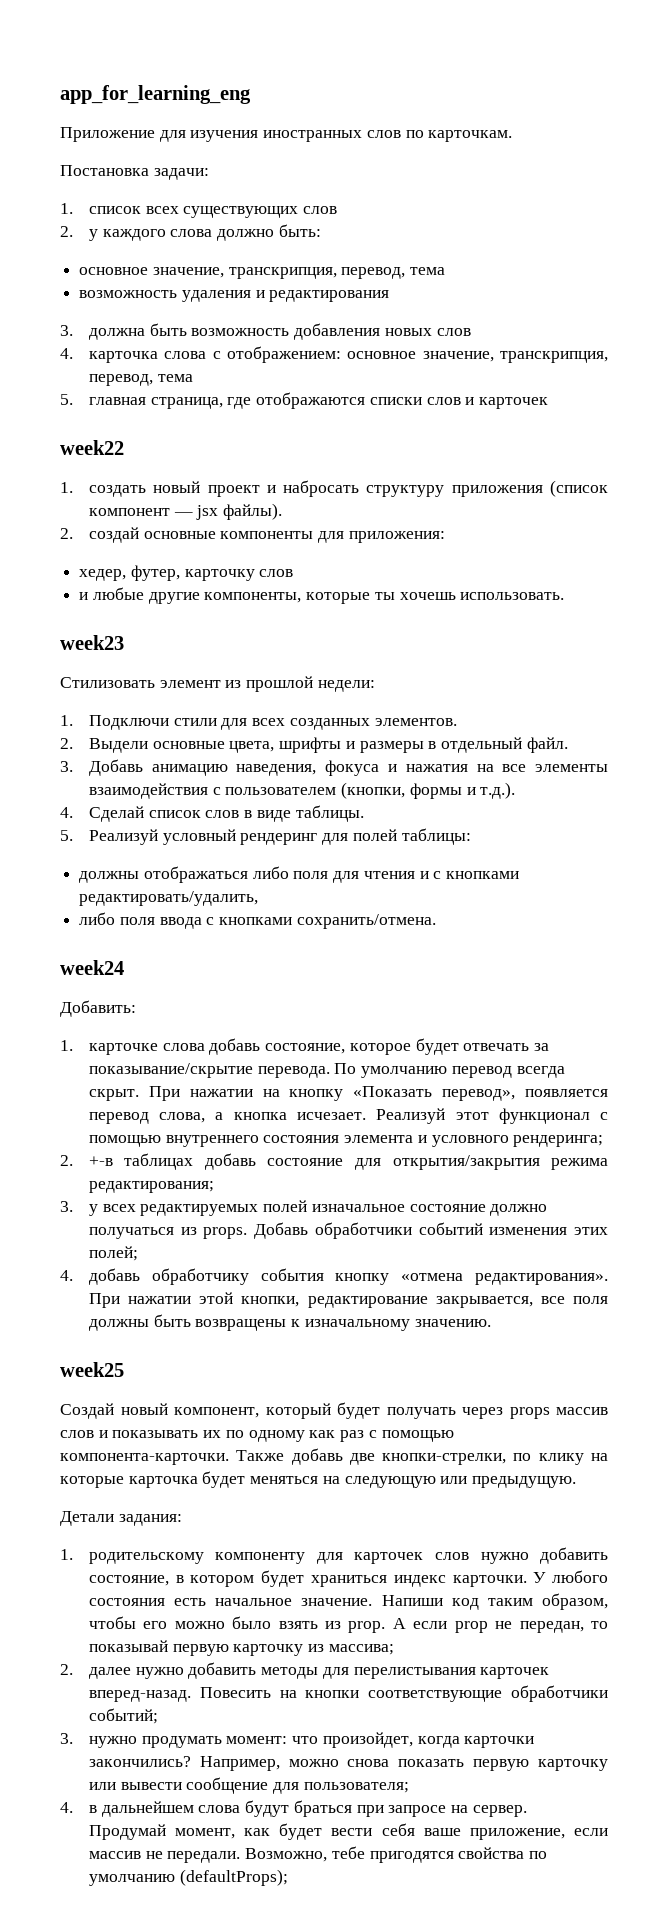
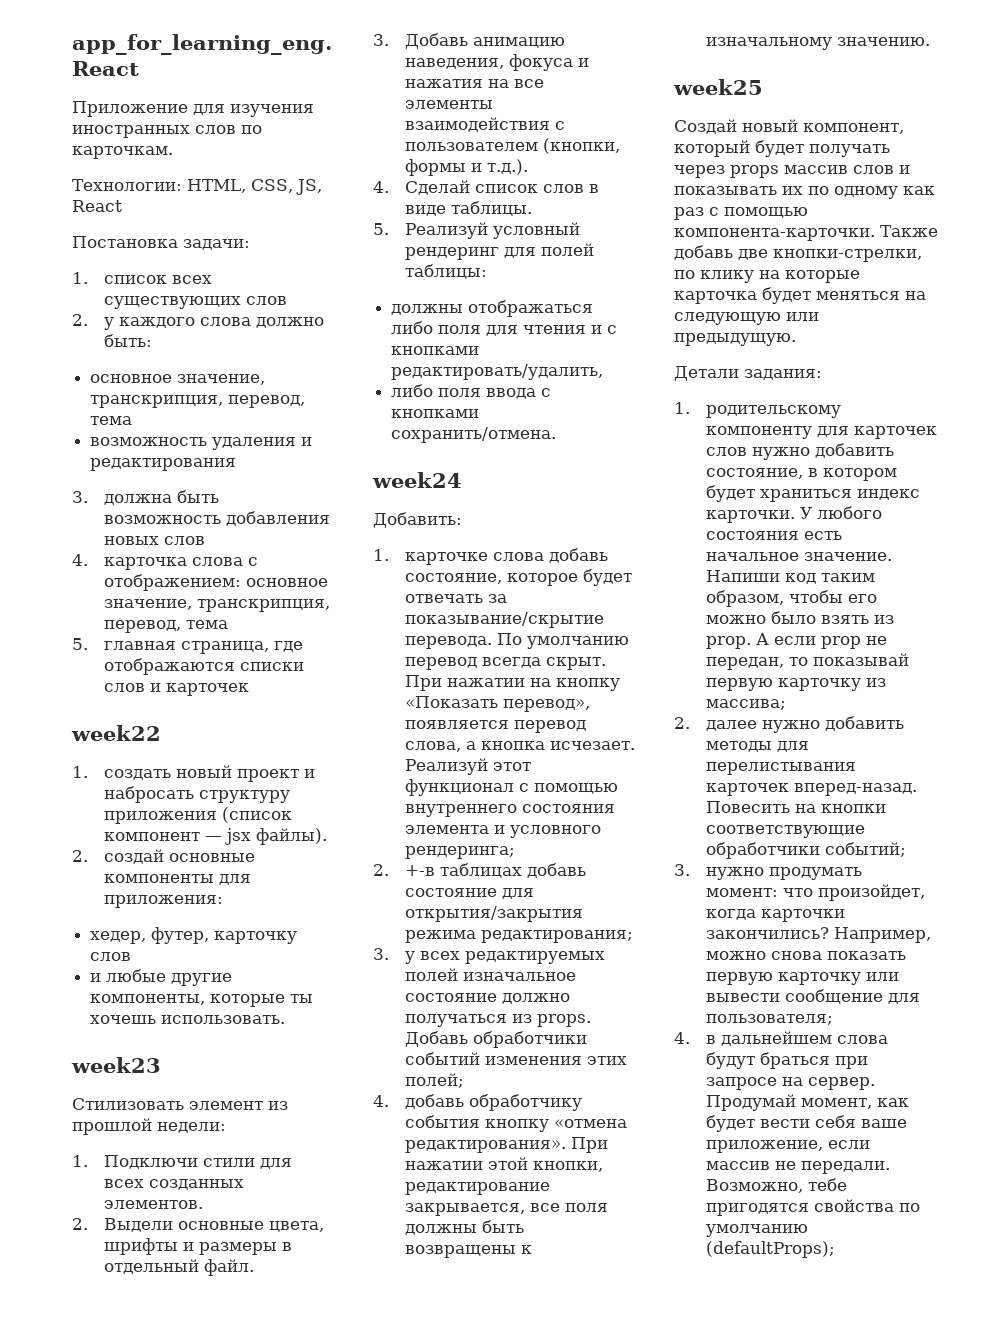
[60,85,251,104] app_for_learning_eng -> [72,34,332,55] [72,61,139,76] app_for_learning_eng. React
(513, 136) none -> [72,179,322,195] [72,200,122,212] // Технологии: HTML, CSS, JS, React

